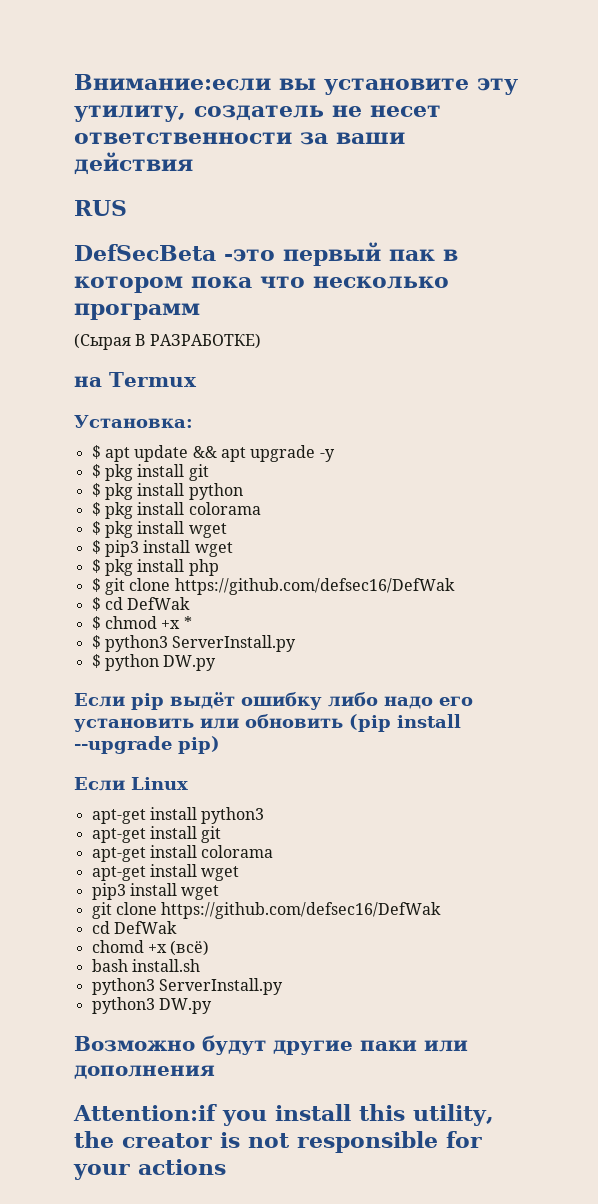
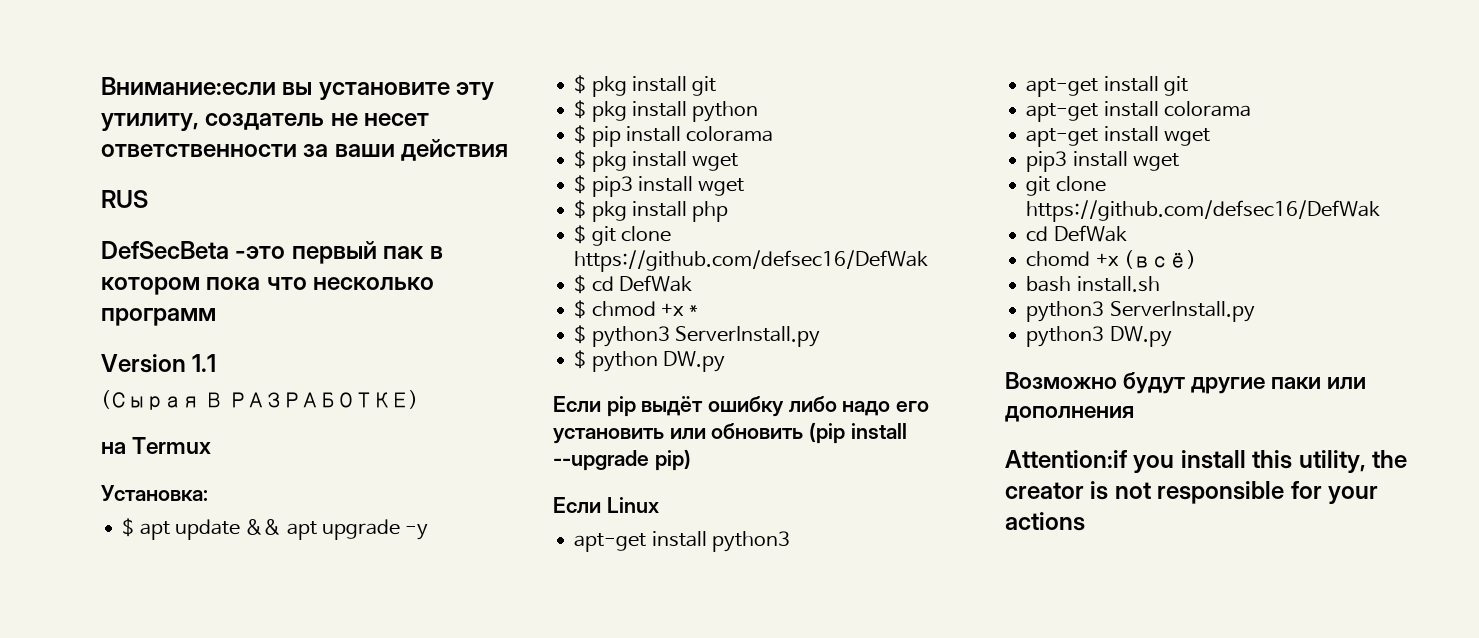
(200, 311) none -> [101,354,217,373] // Version 1.1
[104,502,133,519] pkg -> [591,126,621,147] pip

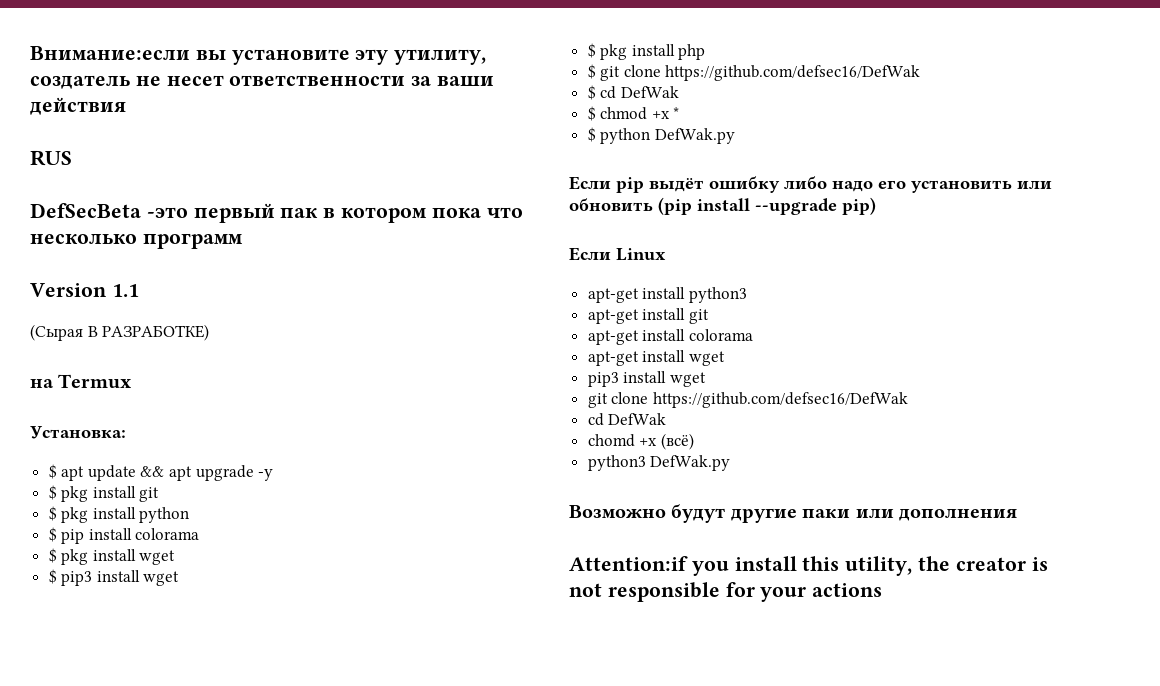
[574,325,820,347] // $ python3 ServerInstall.py -> (680, 113) none
[662,351,725,372] DW.py -> [654,128,735,144] DefWak.py
[1026,276,1160,292] [1026,301,1255,322] [1026,326,1172,347] // bash install.sh // python3 ServerInstall.py // python3 DW.py -> [587,455,731,471] // python3 DefWak.py

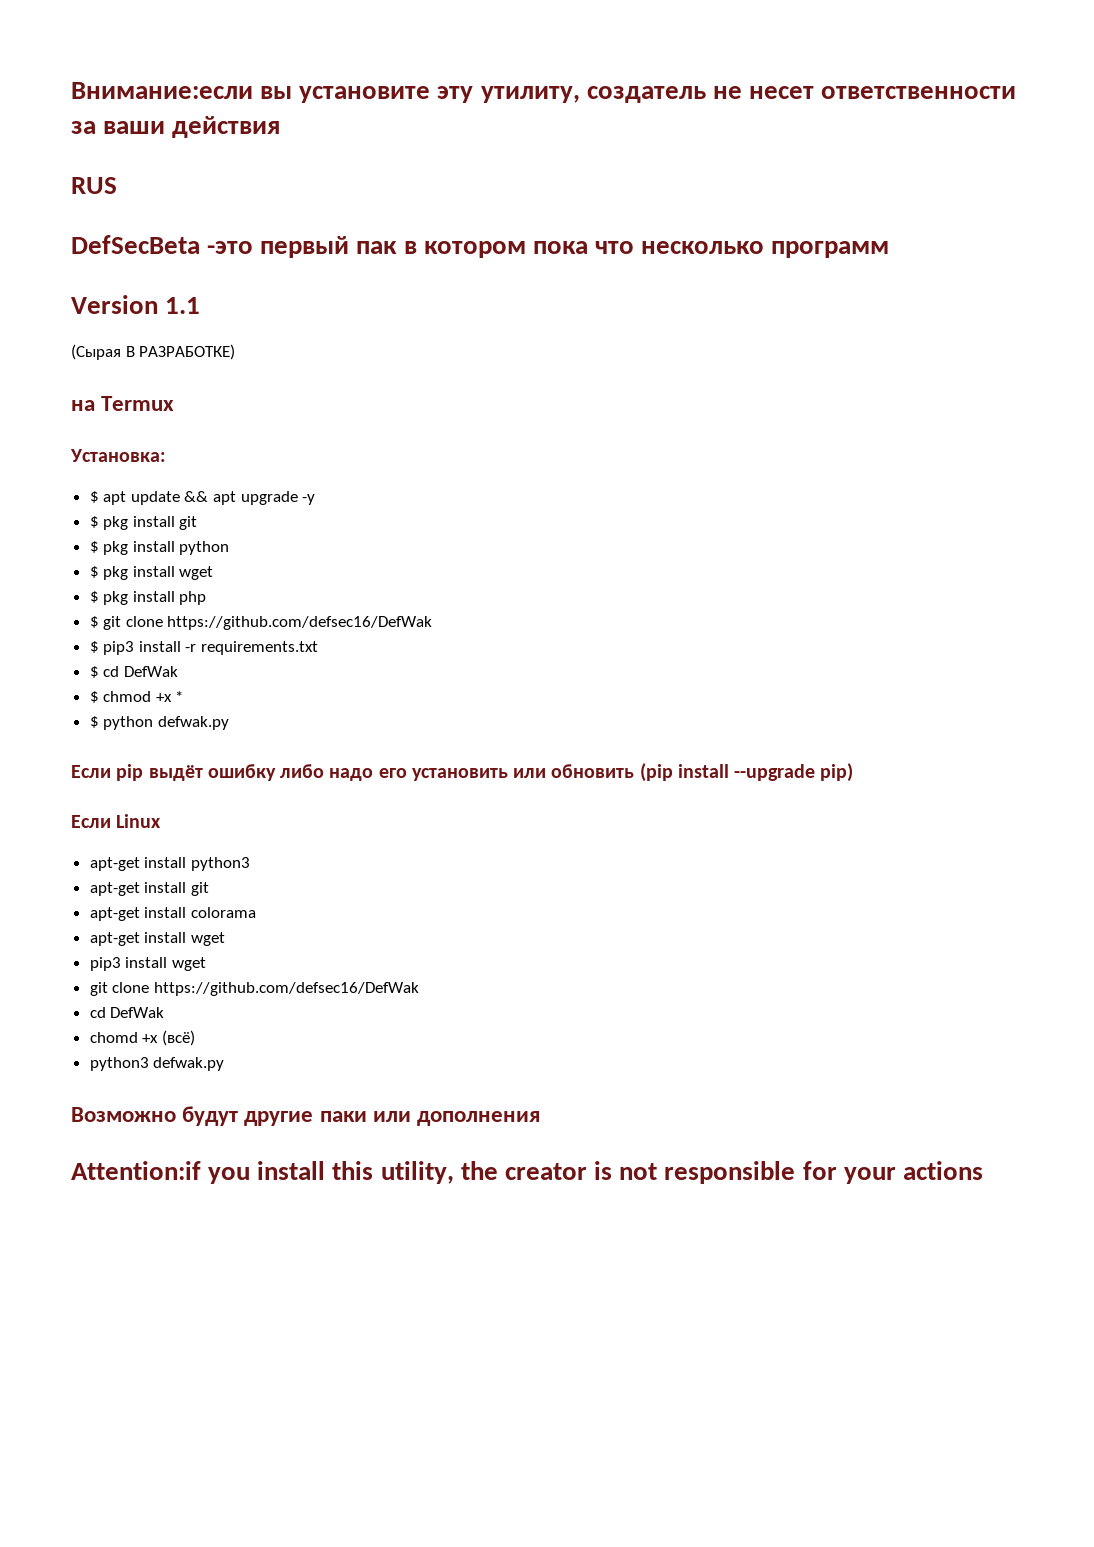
[48,527,200,544] // $ pip install colorama -> (230, 548) none
[48,569,180,586] // $ pip3 install wget -> (214, 573) none
(921, 73) none -> [89,641,319,655] // $ pip3 install -r requirements.txt
[654,128,735,144] DefWak.py -> [157,716,229,730] defwak.py
[650,455,731,471] DefWak.py -> [153,1057,225,1071] defwak.py

